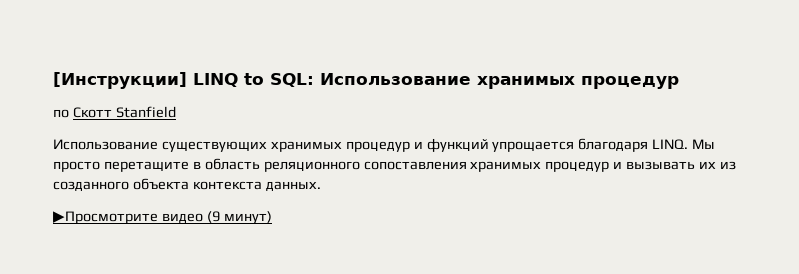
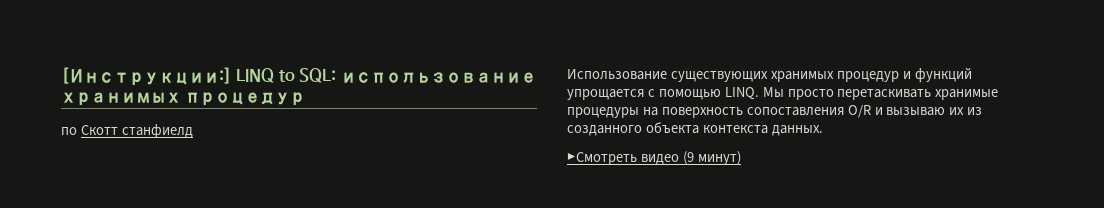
[53,72,187,89] [Инструкции] -> [61,67,232,85] [Инструкции:]
[320,73,471,85] Использование -> [340,72,536,83] использование
[115,106,176,118] Stanfield -> [121,124,193,138] станфиелд
[578,138,649,152] благодаря -> [647,89,721,100] с помощью
[103,158,696,172] перетащите в область реляционного сопоставления хранимых процедур и вызывать -> [837,89,999,100] [567,105,946,118] перетаскивать хранимые процедуры на поверхность сопоставления O/R и вызываю
[53,211,158,224] ▶Просмотрите -> [567,152,637,165] ▶Смотреть

